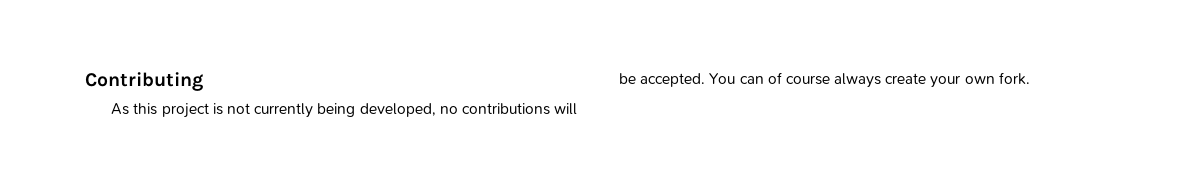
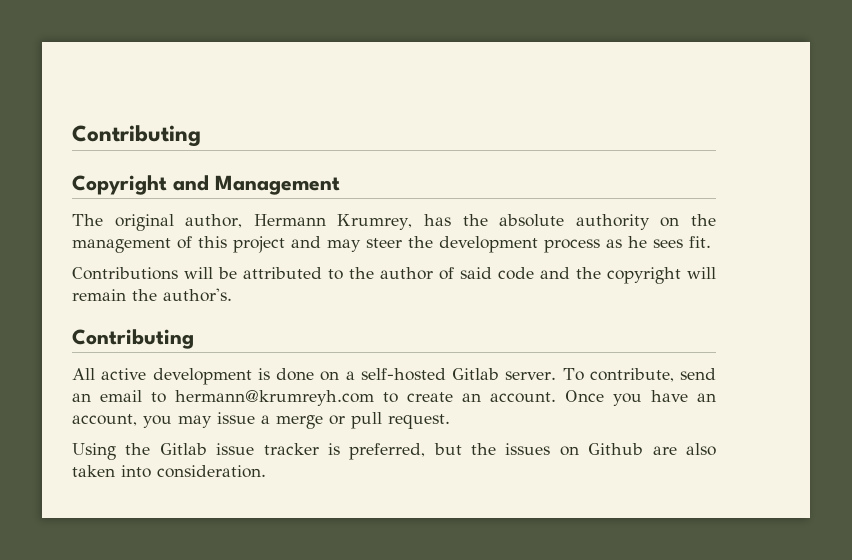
[85,72,203,91] [111,103,578,118] [619,72,1030,88] Contributing // As this project is not currently being developed, no contributions will be accepted. You can of course always create your own fork. -> [72,125,201,147] [72,175,340,195] [72,214,716,231] [72,236,711,253] [72,267,716,284] [72,288,232,302] [72,329,194,349] [72,368,716,385] [72,390,716,406] [72,412,450,429] [72,443,716,460] [72,465,266,478] Contributing // Copyright and Management // The original author, Hermann Krumrey, has the absolute authority on the management of this project and may steer the development process as he sees fit. // Contributions will be attributed to the author of said code and the copyright will remain the author's. // Contributing // All active development is done on a self-hosted Gitlab server. To contribute, send an email to hermann@krumreyh.com to create an account. Once you have an account, you may issue a merge or pull request. // Using the Gitlab issue tracker is preferred, but the issues on Github are also taken into consideration.

